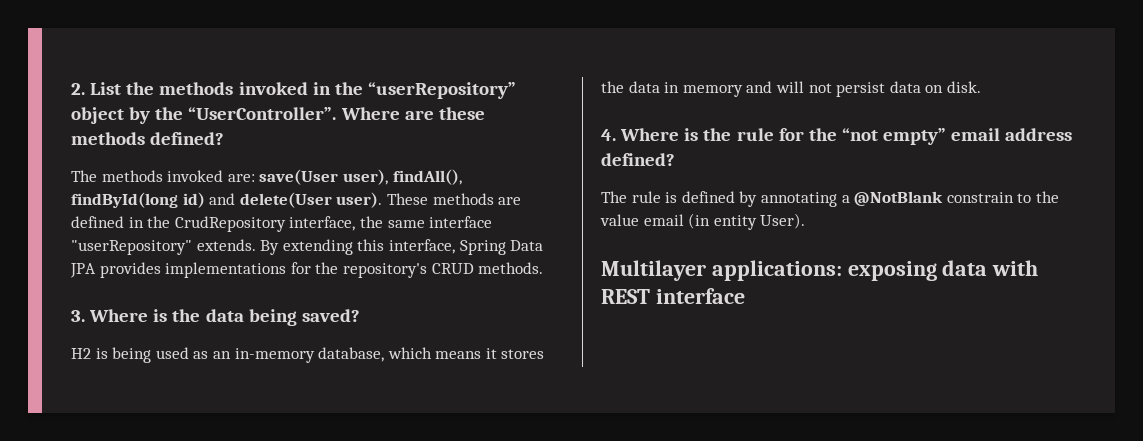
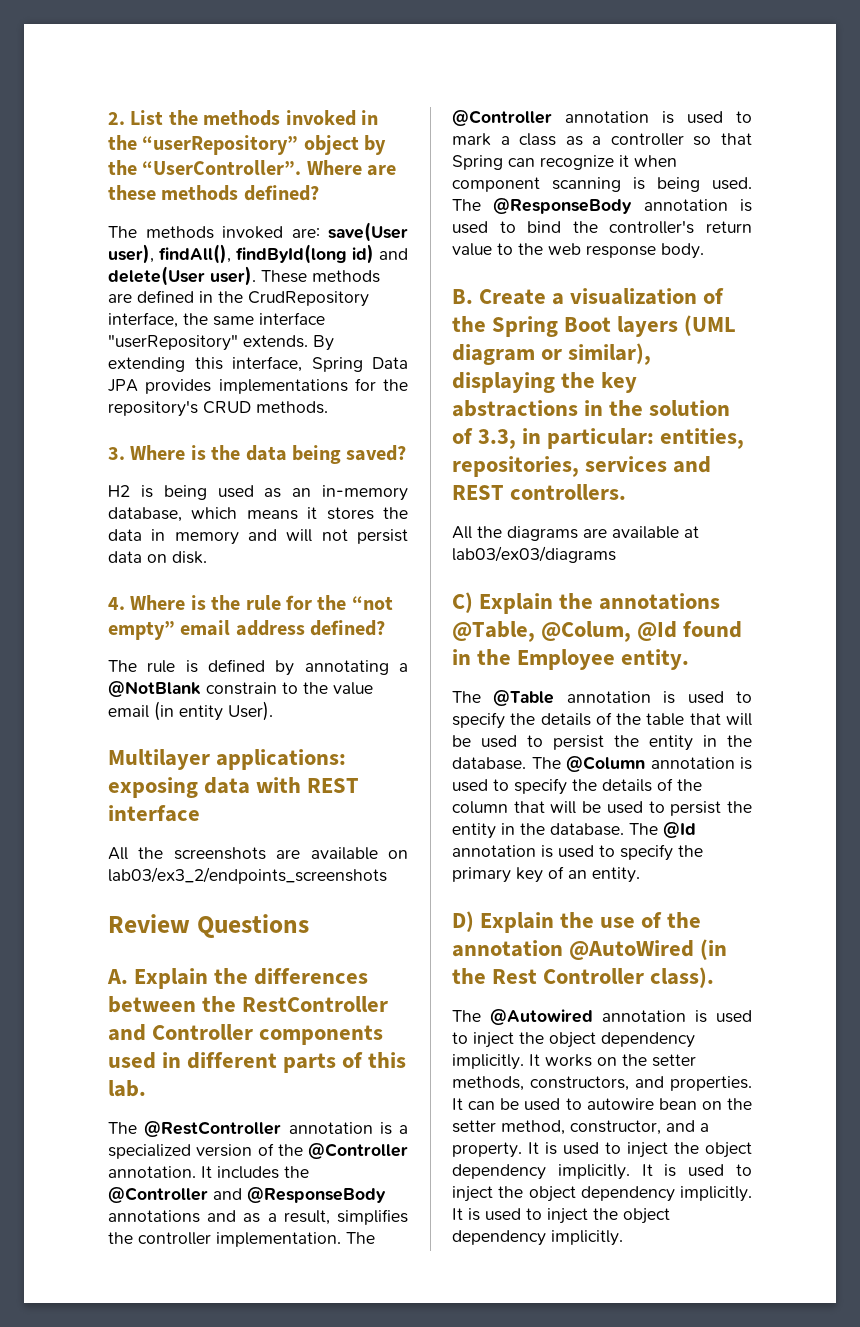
(745, 296) none -> [108,847,408,860] [108,867,387,884] [108,914,309,938] [107,968,369,989] [108,996,389,1013] [108,1024,384,1045] [108,1052,407,1073] [108,1080,146,1097] [108,1121,408,1137] [108,1143,408,1159] [108,1166,309,1179] [108,1187,386,1203] [108,1209,408,1225] [108,1232,375,1247] [452,110,752,126] [452,133,752,146] [452,155,677,170] [452,177,752,192] [452,198,752,214] [452,220,752,234] [452,243,704,259] [452,288,725,305] [452,315,737,337] [452,343,652,365] [452,372,638,393] [452,400,731,417] [452,428,745,449] [452,456,712,477] [452,484,627,500] [452,526,699,541] [452,546,616,563] [452,592,721,614] [452,621,743,642] [452,649,690,670] [452,690,752,706] [452,712,752,729] [452,735,752,751] [452,756,752,772] [452,778,702,795] [452,801,752,816] [452,822,696,839] [452,844,703,861] [452,866,640,883] [452,911,702,933] [452,939,728,960] [452,967,715,988] [452,1009,752,1025] [452,1032,695,1048] [452,1054,696,1070] [452,1076,752,1091] [452,1098,752,1111] [452,1120,709,1135] [452,1142,752,1158] [452,1164,752,1180] [452,1186,752,1202] [452,1208,670,1224] [452,1230,623,1246] // All the screenshots are available on lab03/ex3_2/endpoints_screenshots // Review Questions // A. Explain the differences between the RestController and Controller components used in different parts of this lab. // The @RestController annotation is a specialized version of the @Controller annotation. It includes the @Controller and @ResponseBody annotations and as a result, simplifies the controller implementation. The @Controller annotation is used to mark a class as a controller so that Spring can recognize it when component scanning is being used. The @ResponseBody annotation is used to bind the controller's return value to the web response body. // B. Create a visualization of the Spring Boot layers (UML diagram or similar), displaying the key abstractions in the solution of 3.3, in particular: entities, repositories, services and REST controllers. // All the diagrams are available at lab03/ex03/diagrams // C) Explain the annotations @Table, @Colum, @Id found in the Employee entity. // The @Table annotation is used to specify the details of the table that will be used to persist the entity in the database. The @Column annotation is used to specify the details of the column that will be used to persist the entity in the database. The @Id annotation is used to specify the primary key of an entity. // D) Explain the use of the annotation @AutoWired (in the Rest Controller class). // The @Autowired annotation is used to inject the object dependency implicitly. It works on the setter methods, constructors, and properties. It can be used to autowire bean on the setter method, constructor, and a property. It is used to inject the object dependency implicitly. It is used to inject the object dependency implicitly. It is used to inject the object dependency implicitly.

